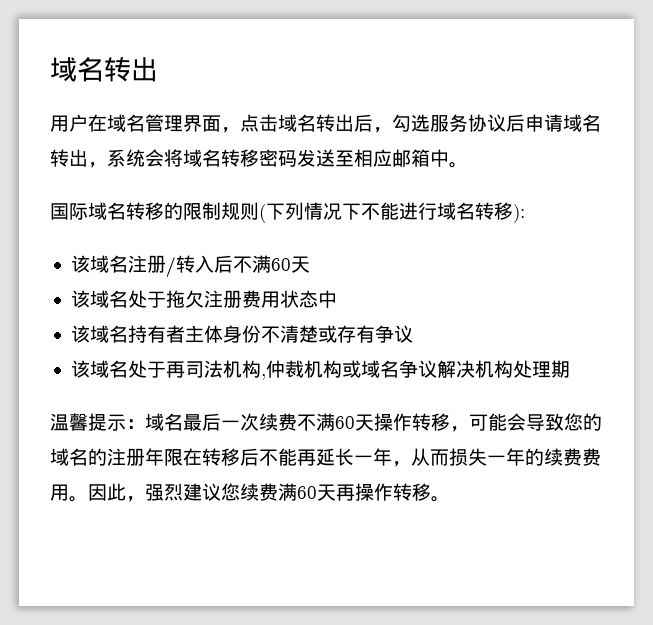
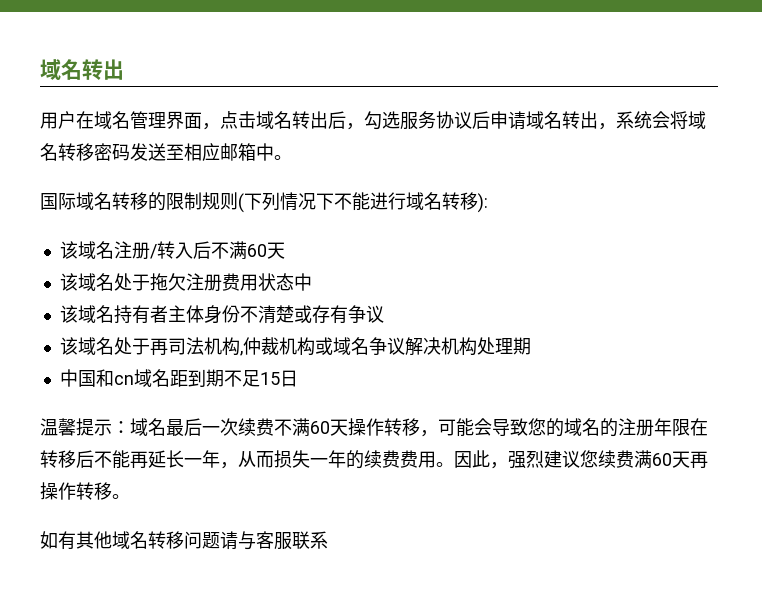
(570, 369) none -> [59,369,298,387] // 中国和cn域名距到期不足15日
(450, 499) none -> [40,531,328,550] // 如有其他域名转移问题请与客服联系

